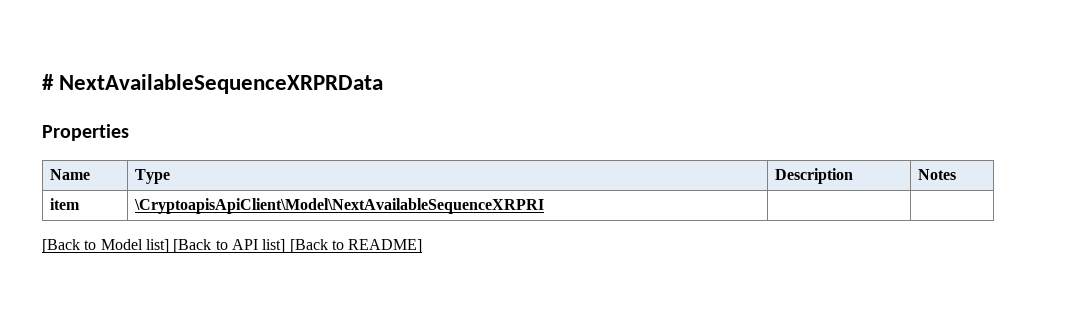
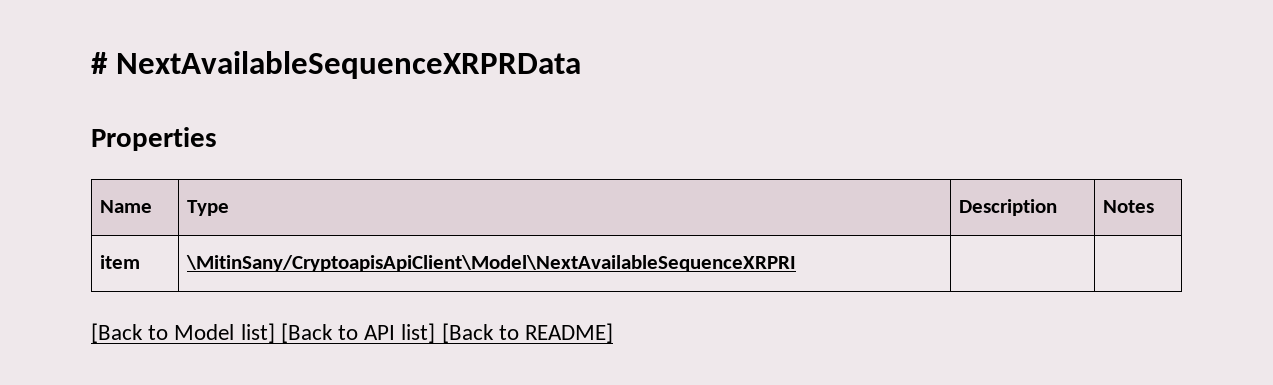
[133,198,544,214] \CryptoapisApiClient\Model\NextAvailableSequenceXRPRI -> [186,255,797,272] \MitinSany/CryptoapisApiClient\Model\NextAvailableSequenceXRPRI

